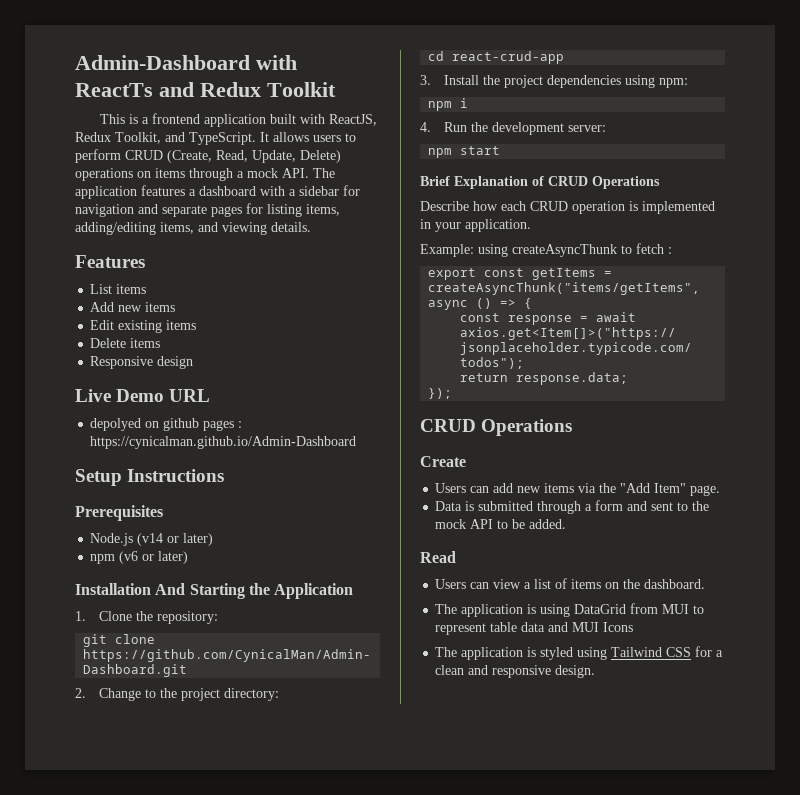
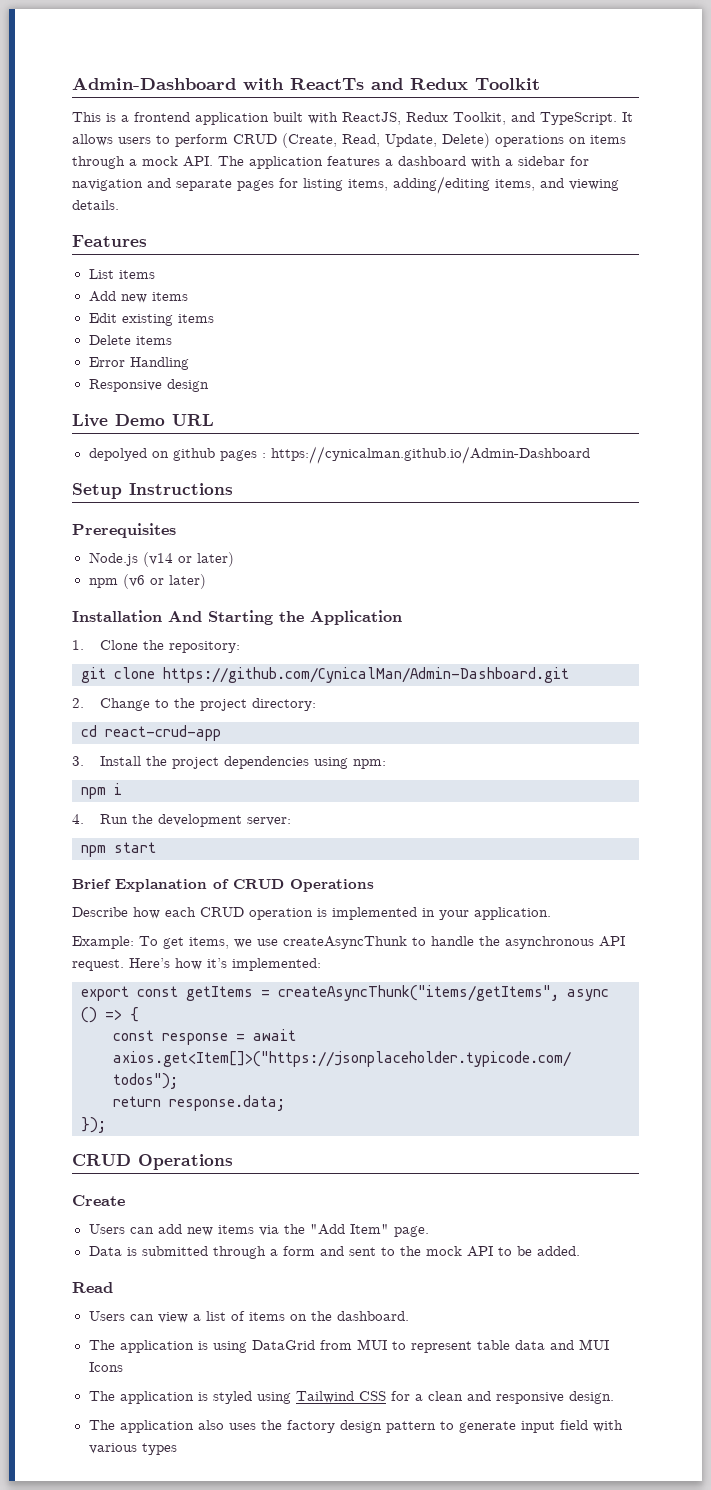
(161, 343) none -> [88,357,189,370] // Error Handling
[478,243,672,257] using createAsyncThunk to fetch : -> [139,936,625,949] [72,958,321,971] To get items, we use createAsyncThunk to handle the asynchronous API request. Here’s how it’s implemented:
(596, 671) none -> [88,1420,623,1433] [88,1443,177,1455] // The application also uses the factory design pattern to generate input field with various types

